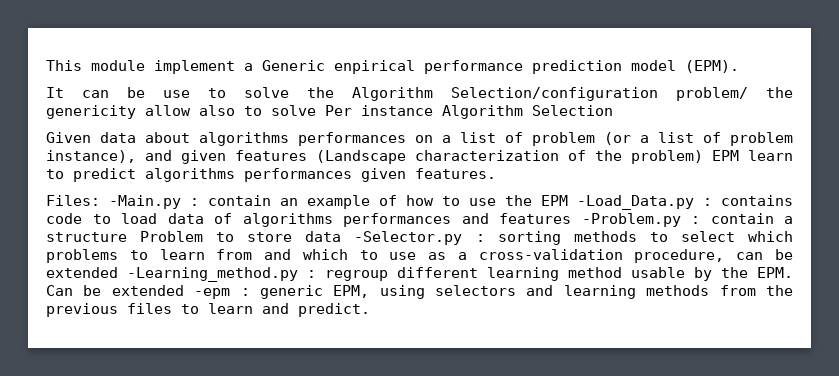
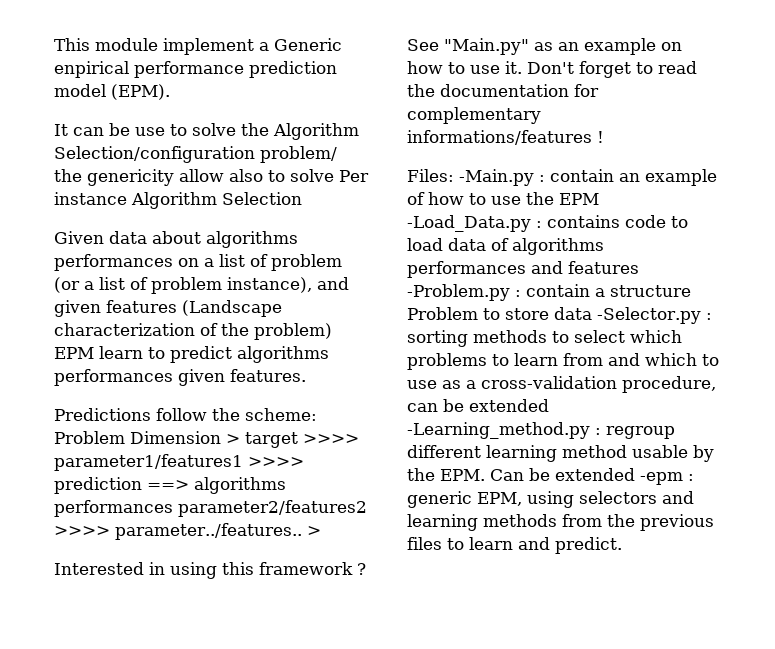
(496, 173) none -> [54,408,317,421] [54,431,359,448] [54,454,304,471] [54,477,286,494] [54,500,367,517] [54,523,321,540] [54,562,366,579] [407,38,682,55] [407,61,697,78] [407,84,599,97] [407,107,541,124] [407,130,604,145] // Predictions follow the scheme: Problem Dimension > target >>>> parameter1/features1 >>>> prediction ==> algorithms performances parameter2/features2 >>>> parameter../features.. > // Interested in using this framework ? See "Main.py" as an example on how to use it. Don't forget to read the documentation for complementary informations/features !

